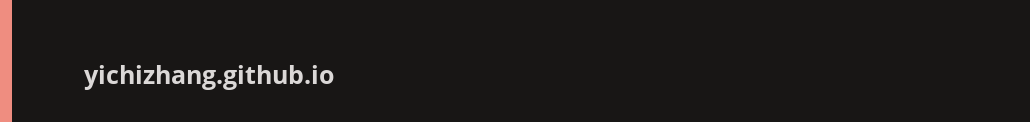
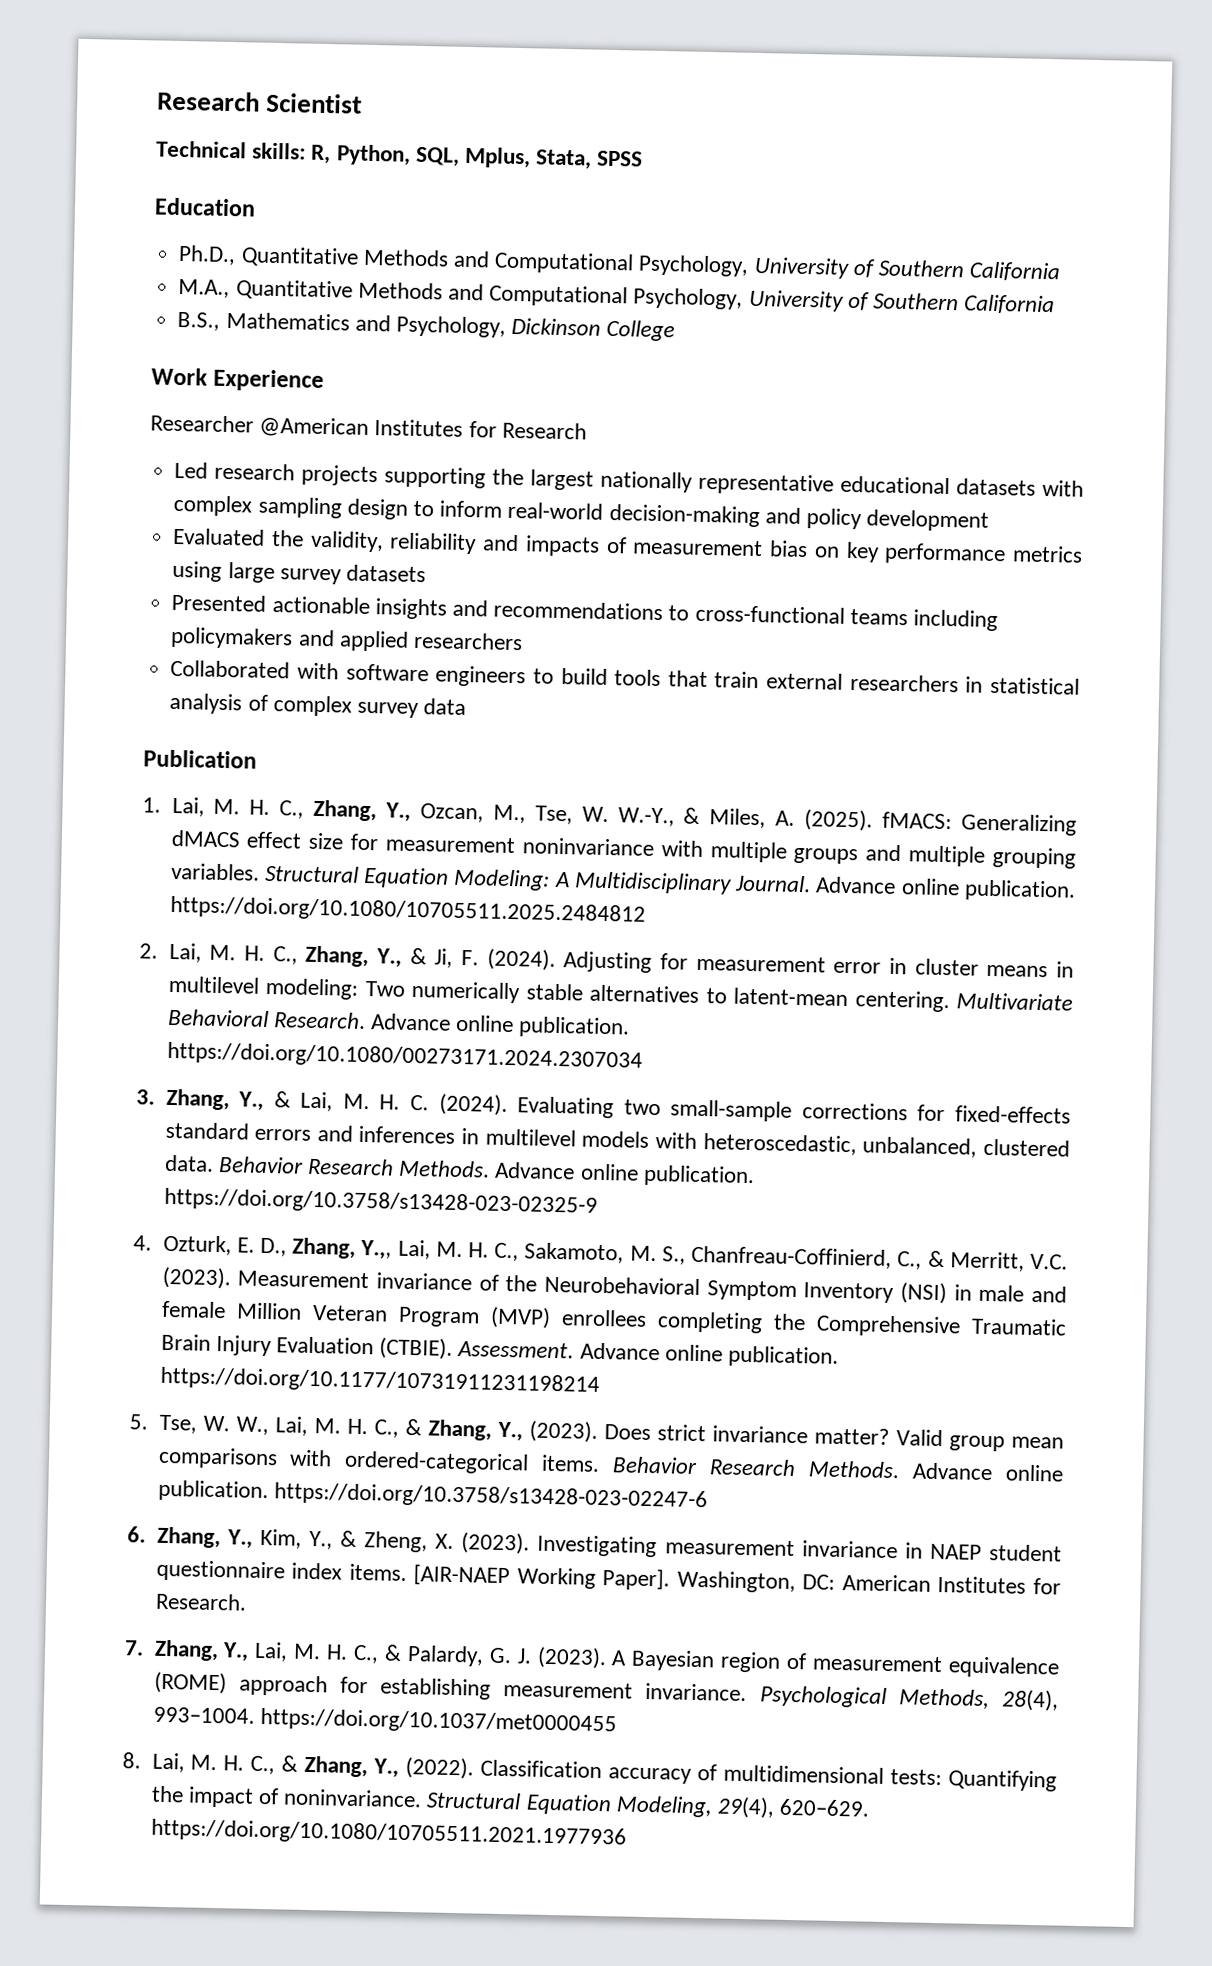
[84,65,334,90] yichizhang.github.io -> [157,90,363,114] [156,140,644,170] [154,197,256,217] [178,244,1062,282] [178,278,1056,315] [177,311,676,342] [151,367,325,393] [150,414,587,440] [174,461,1085,497] [173,494,990,532] [173,527,1083,566] [172,560,426,585] [171,593,998,632] [170,626,523,652] [170,659,1080,695] [169,692,467,719] [143,749,257,769] [142,796,1077,836] [170,829,1076,869] [170,862,1076,902] [169,895,646,926] [139,942,1074,978] [167,975,1073,1013] [167,1008,631,1039] [166,1041,643,1072] [136,1088,1071,1124] [164,1121,1070,1158] [164,1154,755,1188] [163,1187,598,1217] [133,1234,1068,1272] [161,1266,1067,1305] [160,1300,1067,1338] [160,1333,839,1368] [159,1366,600,1396] [129,1414,1064,1452] [157,1446,1064,1482] [157,1479,708,1512] [127,1526,1063,1562] [155,1559,1061,1595] [154,1592,247,1611] [124,1639,1060,1679] [153,1671,1059,1712] [152,1706,617,1736] [122,1752,1057,1792] [150,1785,871,1819] [150,1818,627,1849] Research Scientist // Technical skills: R, Python, SQL, Mplus, Stata, SPSS // Education // Ph.D., Quantitative Methods and Computational Psychology, University of Southern California // M.A., Quantitative Methods and Computational Psychology, University of Southern California // B.S., Mathematics and Psychology, Dickinson College // Work Experience // Researcher @American Institutes for Research // Led research projects supporting the largest nationally representative educational datasets with complex sampling design to inform real-world decision-making and policy development // Evaluated the validity, reliability and impacts of measurement bias on key performance metrics using large survey datasets // Presented actionable insights and recommendations to cross-functional teams including policymakers and applied researchers // Collaborated with software engineers to build tools that train external researchers in statistical analysis of complex survey data // Publication // 1. Lai, M. H. C., Zhang, Y., Ozcan, M., Tse, W. W.-Y., & Miles, A. (2025). fMACS: Generalizing dMACS effect size for measurement noninvariance with multiple groups and multiple grouping variables. Structural Equation Modeling: A Multidisciplinary Journal. Advance online publication. https://doi.org/10.1080/10705511.2025.2484812 // 2. Lai, M. H. C., Zhang, Y., & Ji, F. (2024). Adjusting for measurement error in cluster means in multilevel modeling: Two numerically stable alternatives to latent-mean centering. Multivariate Behavioral Research. Advance online publication. https://doi.org/10.1080/00273171.2024.2307034 // 3. Zhang, Y., & Lai, M. H. C. (2024). Evaluating two small-sample corrections for fixed-effects standard errors and inferences in multilevel models with heteroscedastic, unbalanced, clustered data. Behavior Research Methods. Advance online publication. https://doi.org/10.3758/s13428-023-02325-9 // 4. Ozturk, E. D., Zhang, Y.,, Lai, M. H. C., Sakamoto, M. S., Chanfreau-Coffinierd, C., & Merritt, V.C. (2023). Measurement invariance of the Neurobehavioral Symptom Inventory (NSI) in male and female Million Veteran Program (MVP) enrollees completing the Comprehensive Traumatic Brain Injury Evaluation (CTBIE). Assessment. Advance online publication. https://doi.org/10.1177/10731911231198214 // 5. Tse, W. W., Lai, M. H. C., & Zhang, Y., (2023). Does strict invariance matter? Valid group mean comparisons with ordered-categorical items. Behavior Research Methods. Advance online publication. https://doi.org/10.3758/s13428-023-02247-6 // 6. Zhang, Y., Kim, Y., & Zheng, X. (2023). Investigating measurement invariance in NAEP student questionnaire index items. [AIR-NAEP Working Paper]. Washington, DC: American Institutes for Research. // 7. Zhang, Y., Lai, M. H. C., & Palardy, G. J. (2023). A Bayesian region of measurement equivalence (ROME) approach for establishing measurement invariance. Psychological Methods, 28(4), 993–1004. https://doi.org/10.1037/met0000455 // 8. Lai, M. H. C., & Zhang, Y., (2022). Classification accuracy of multidimensional tests: Quantifying the impact of noninvariance. Structural Equation Modeling, 29(4), 620–629. https://doi.org/10.1080/10705511.2021.1977936

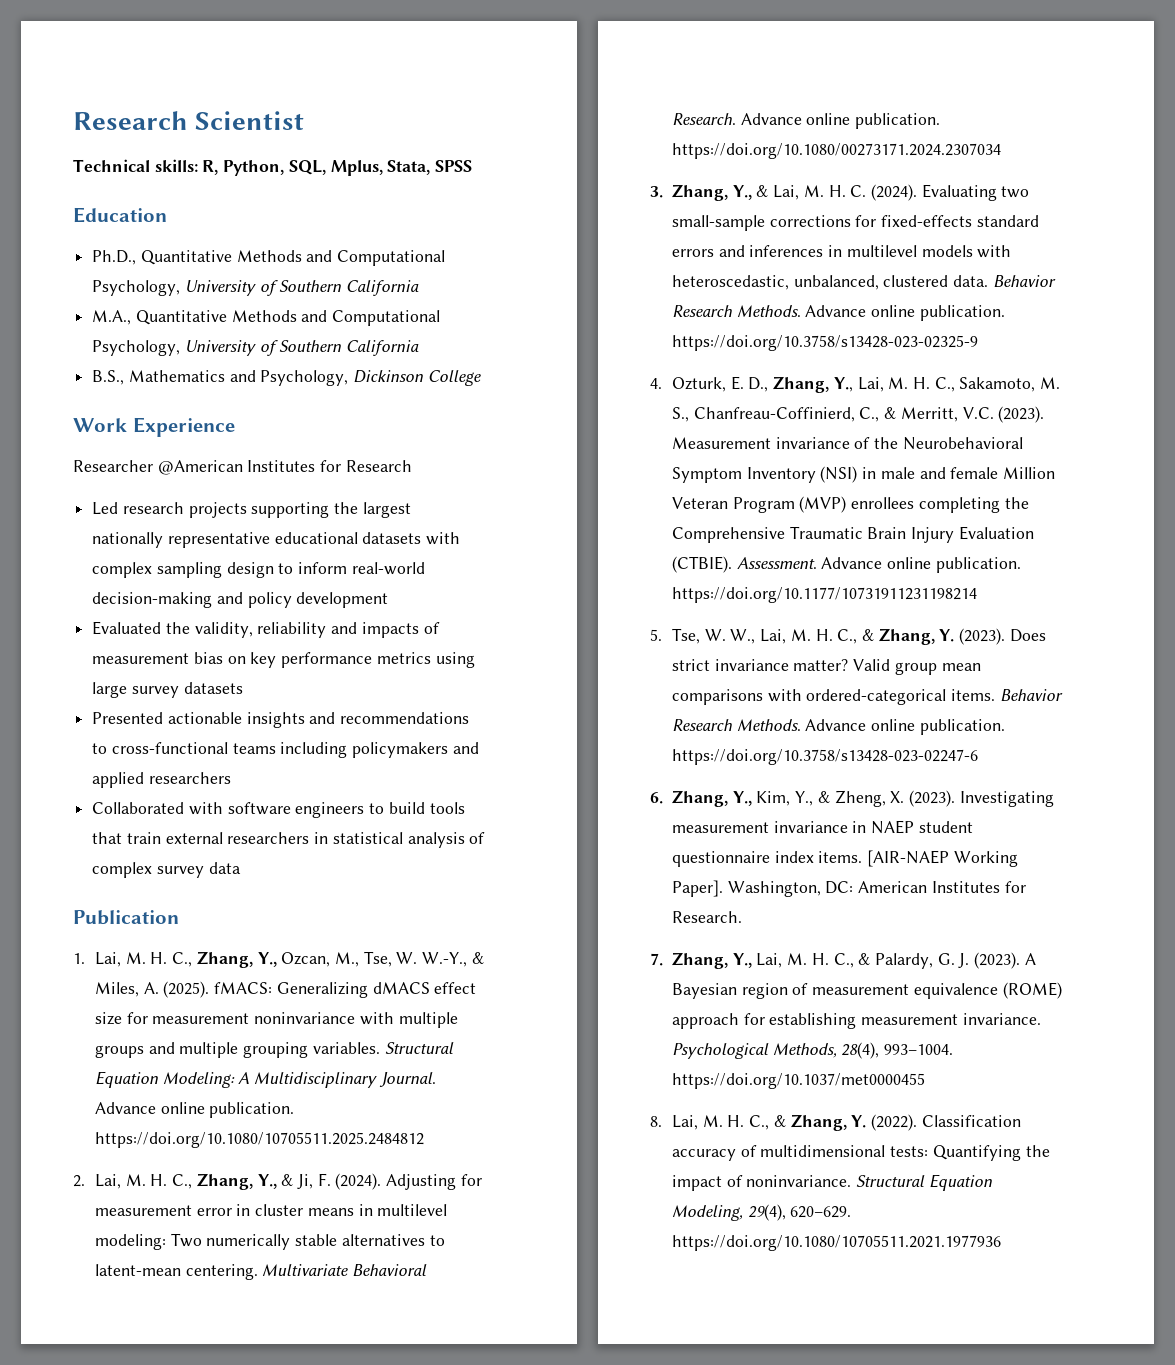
[360,1239,393,1260] Y.,, -> [833,377,853,392] Y.,
[496,1421,523,1442] Y., -> [939,629,955,642] Y.
[373,1758,400,1778] Y., -> [851,1115,867,1128] Y.

